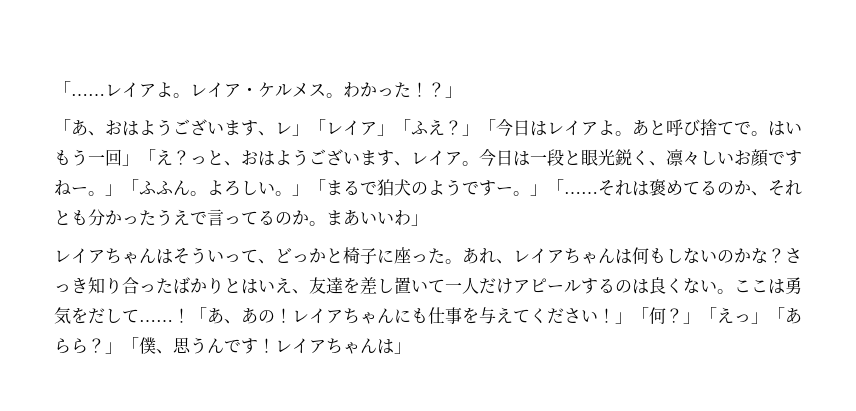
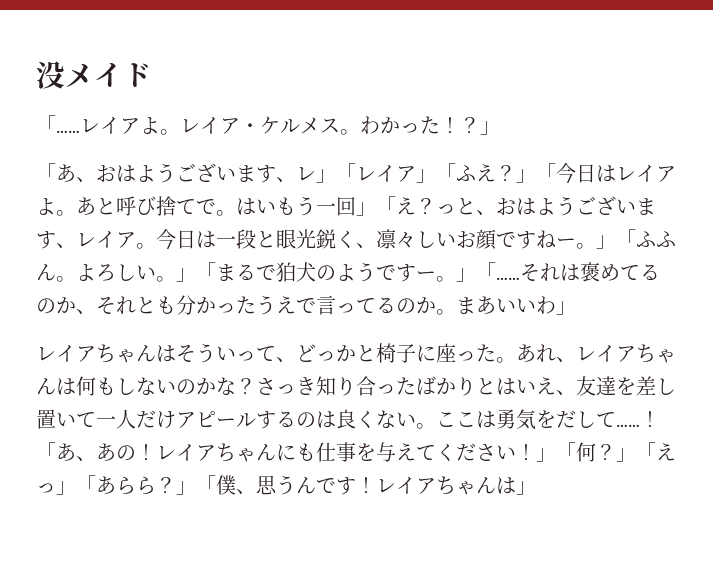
(54, 88) none -> [36,61,152,89] 没メイド //

